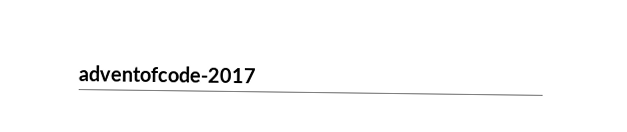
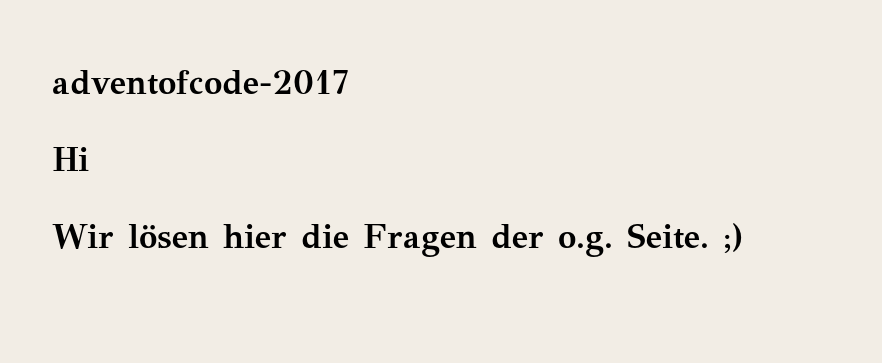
(256, 74) none -> [52,147,89,171] [52,223,743,257] // Hi // Wir lösen hier die Fragen der o.g. Seite. ;)

